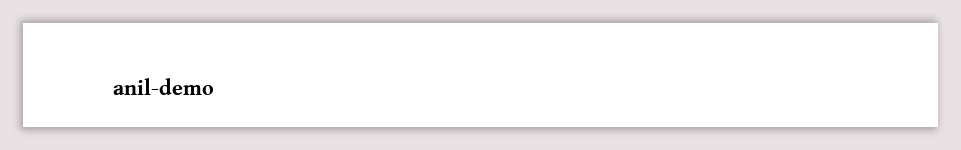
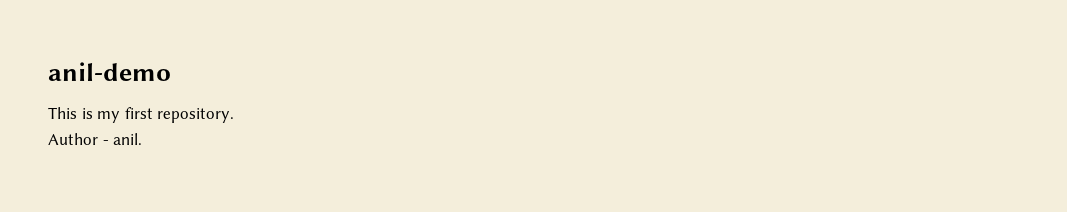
(214, 86) none -> [48,107,235,123] [48,133,143,145] // This is my first repository. // Author - anil.

